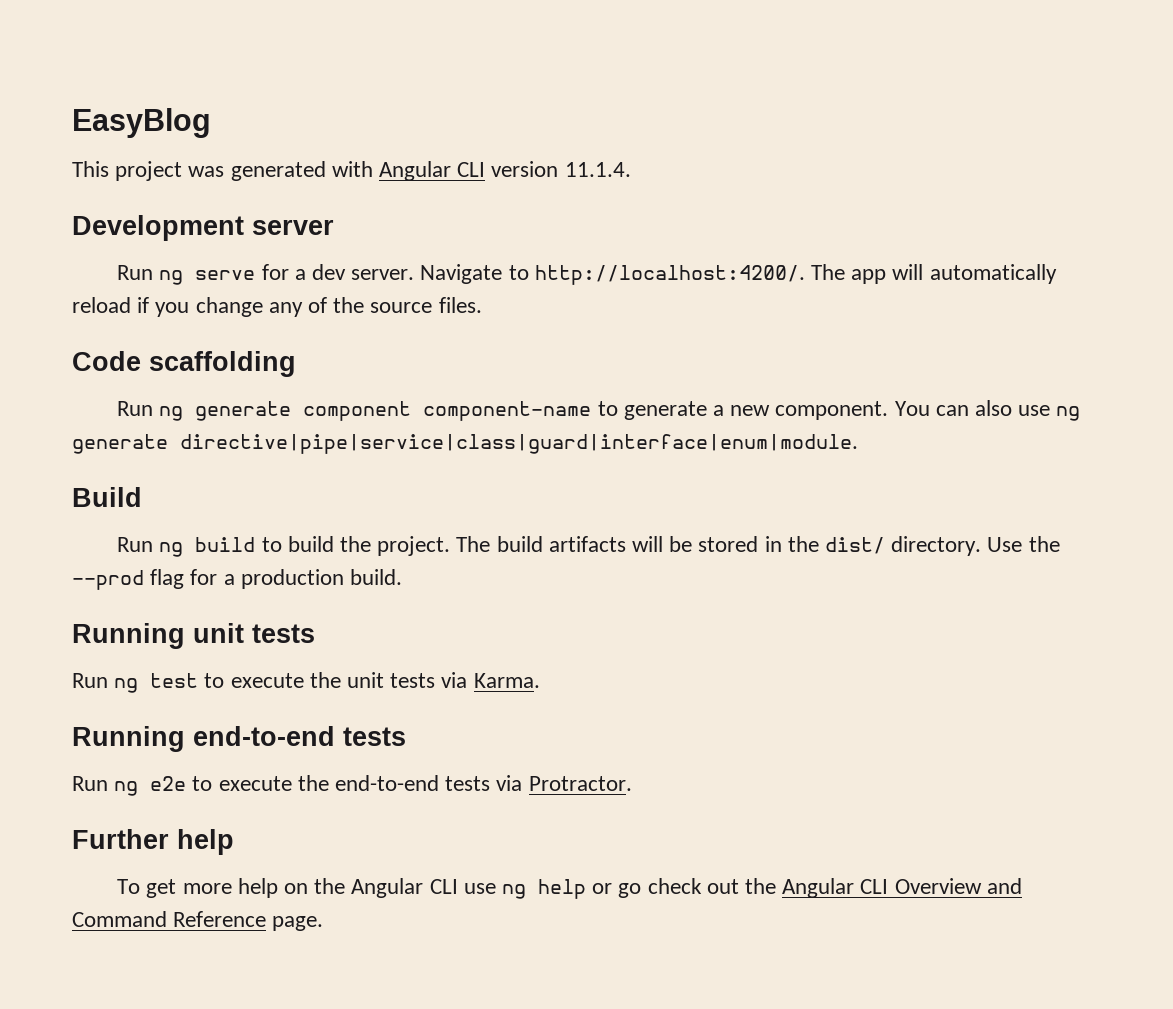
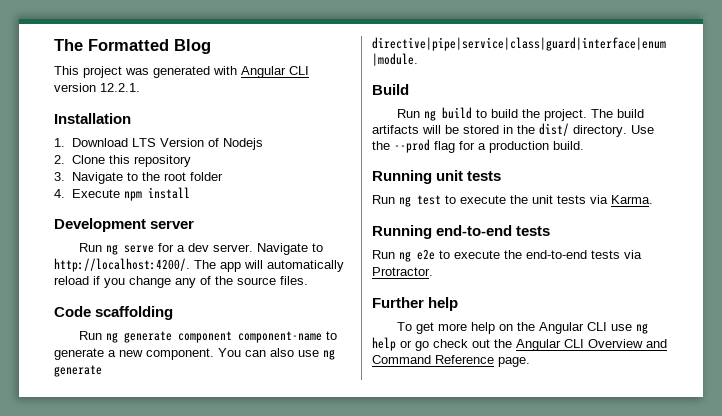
[72,108,211,138] EasyBlog -> [54,39,211,54] The Formatted Blog
[564,162,631,177] 11.1.4. -> [100,83,140,92] [54,113,131,124] [54,138,263,150] [54,155,191,167] [54,172,223,184] [54,187,190,201] 12.2.1. // Installation // 1. Download LTS Version of Nodejs // 2. Clone this repository // 3. Navigate to the root folder // 4. Execute npm install

